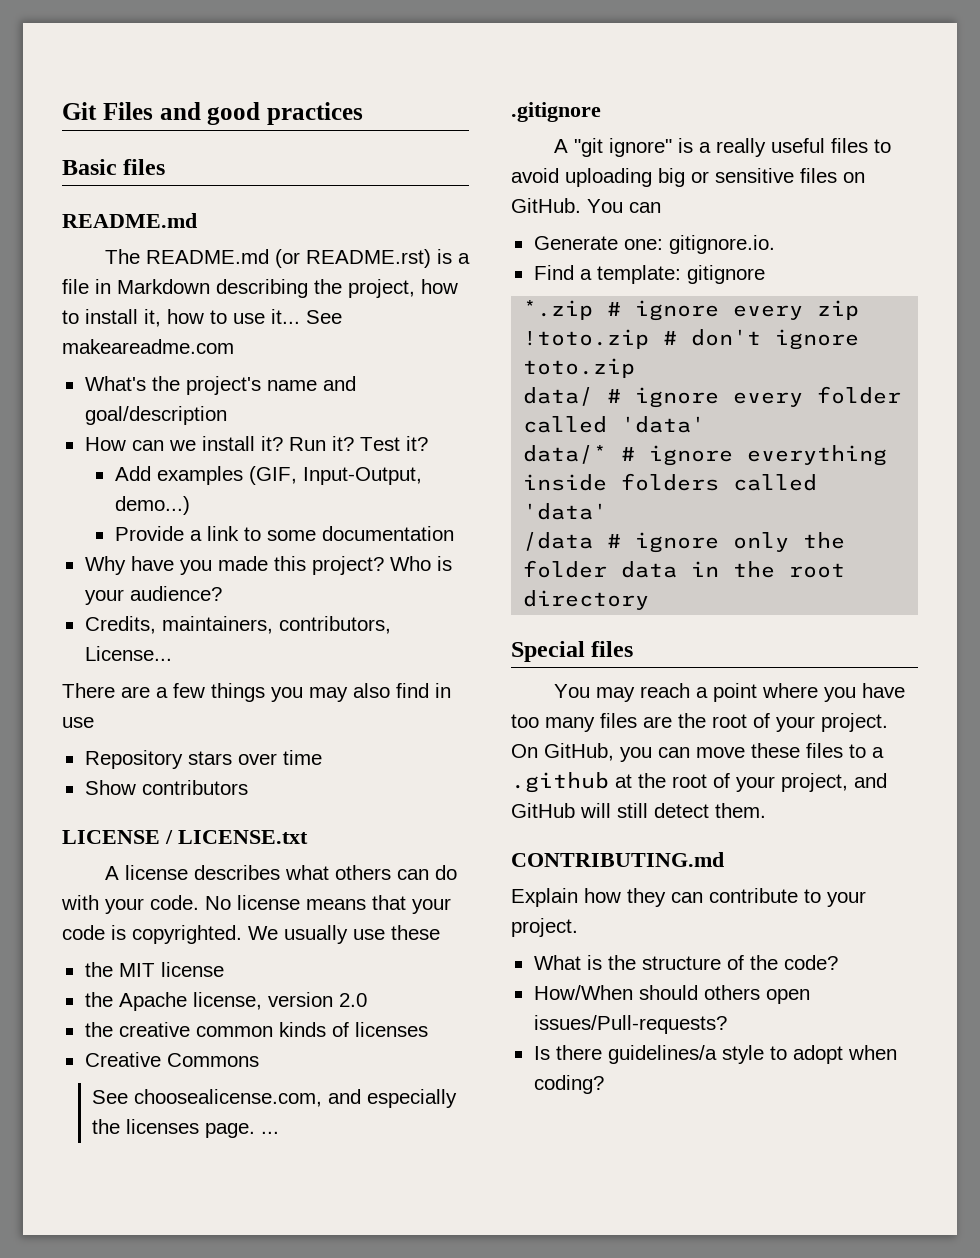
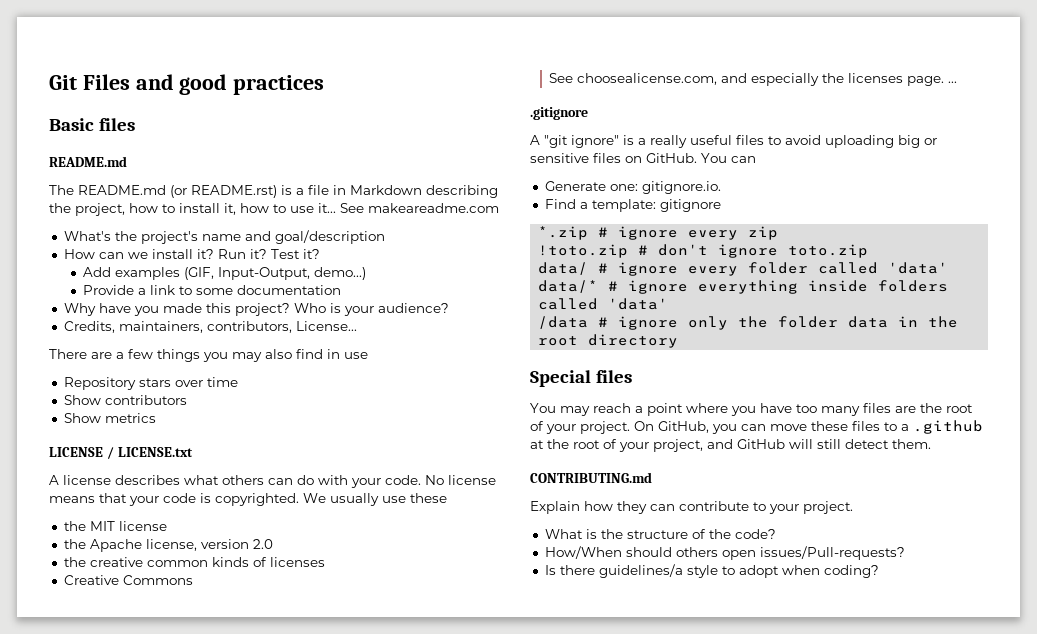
(248, 787) none -> [63,413,156,423] // Show metrics

